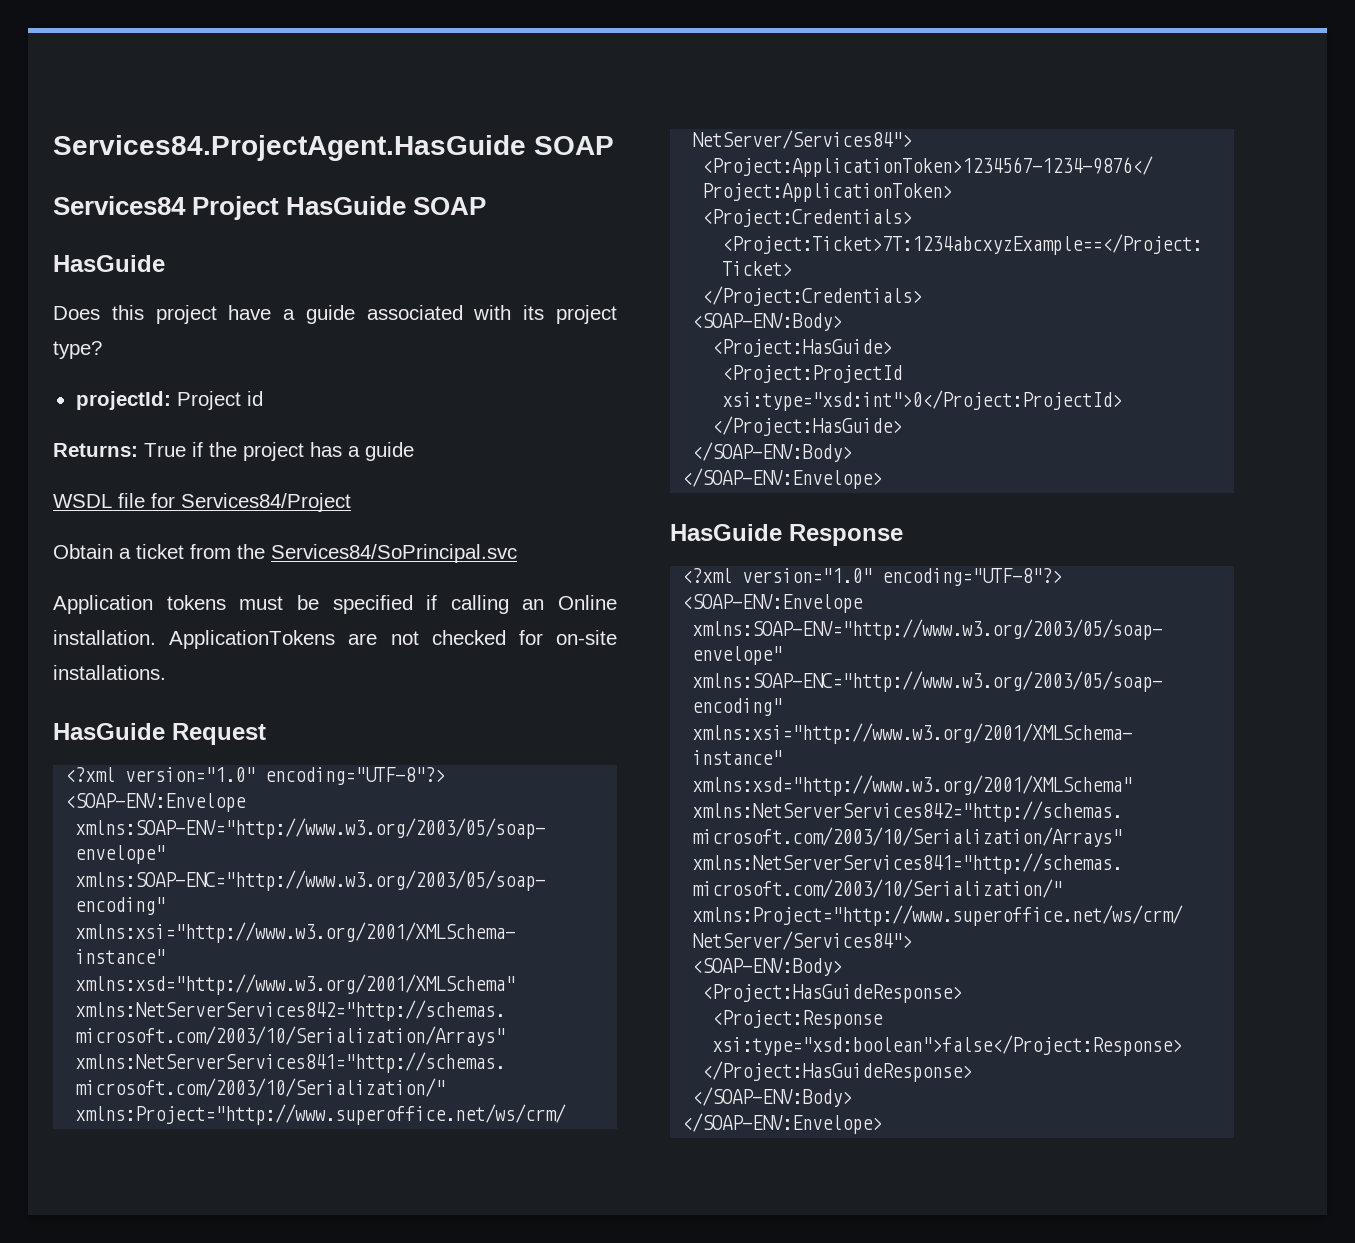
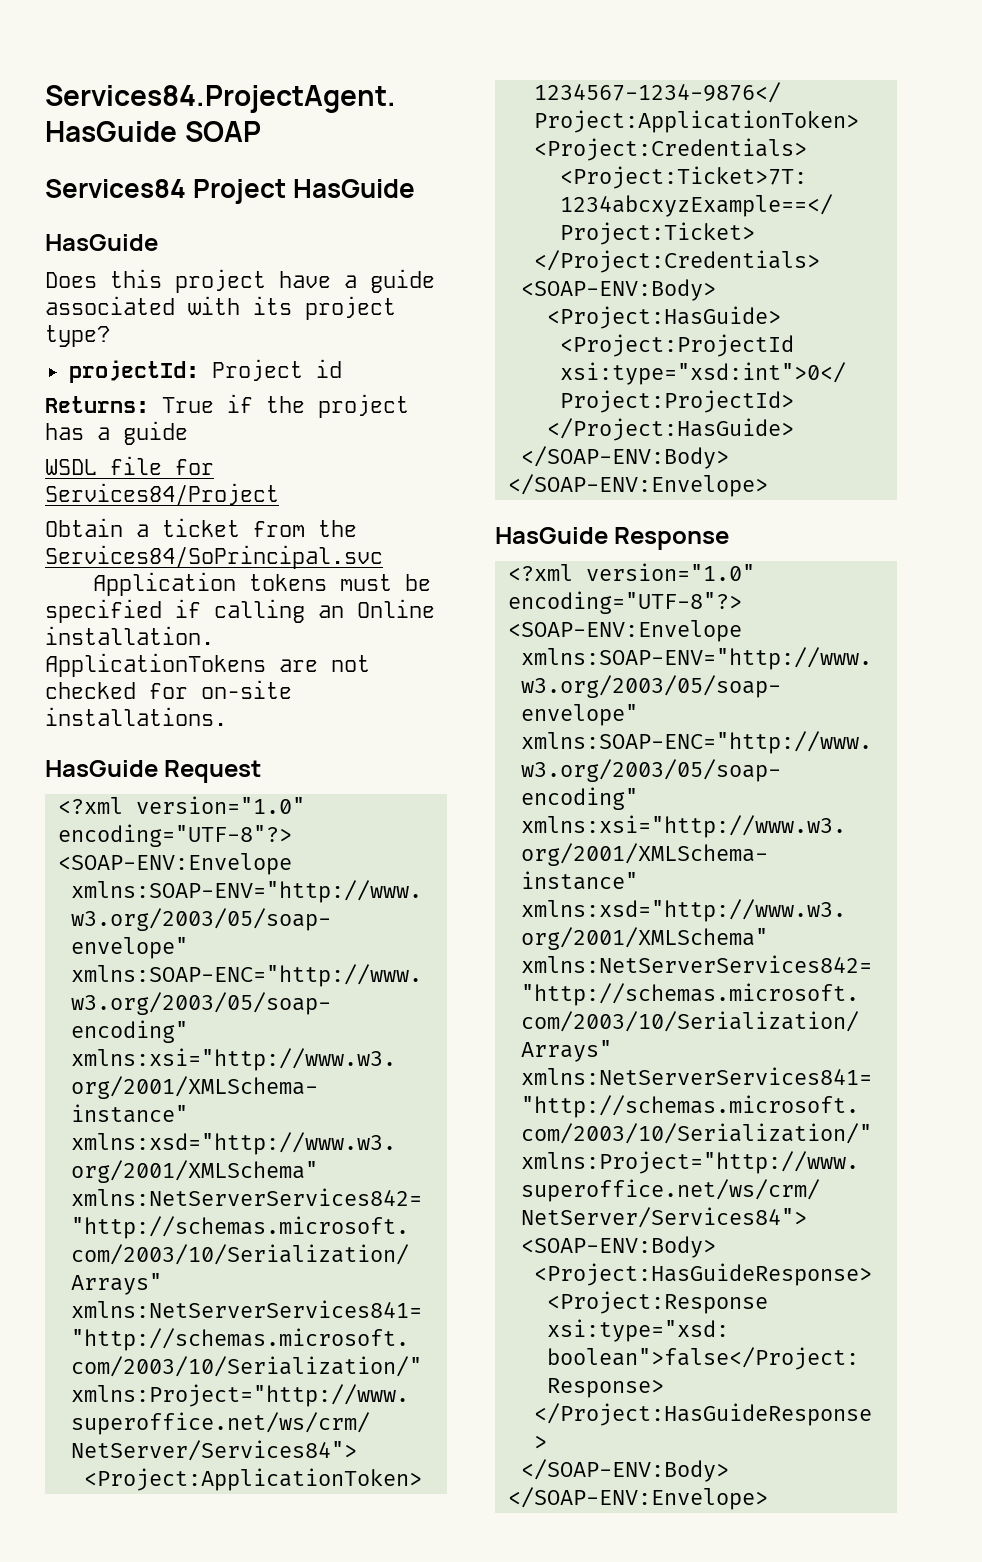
[413,197,487,215] SOAP -> (416, 188) none

